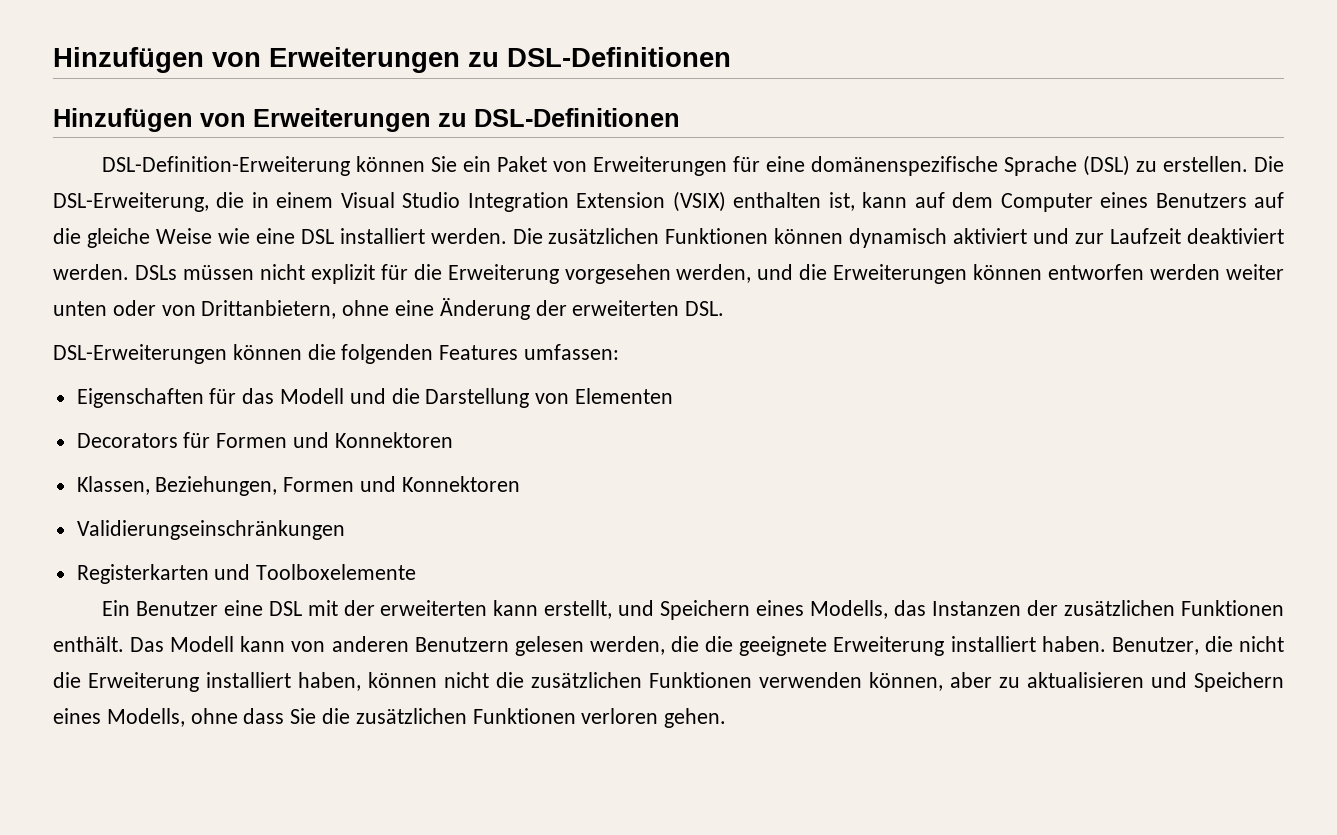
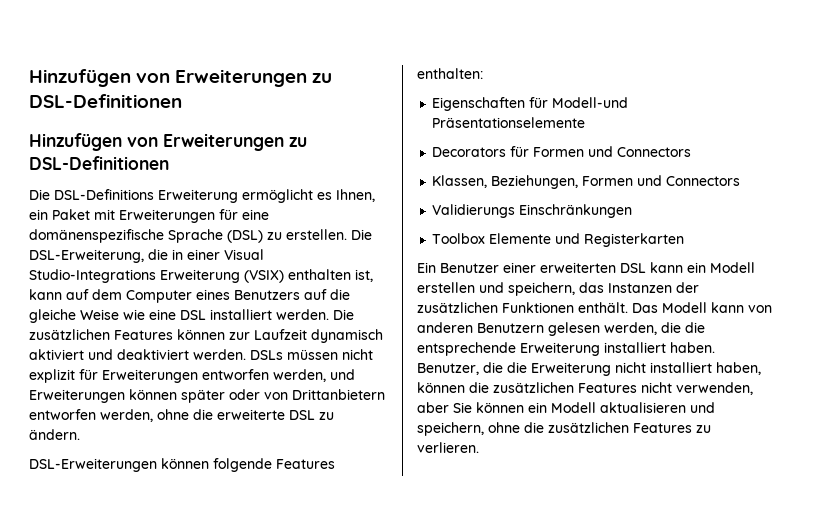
[101,156,457,176] DSL-Definition-Erweiterung können Sie -> [29,189,375,203] Die DSL-Definitions Erweiterung ermöglicht es Ihnen,
[552,161,587,172] von -> [94,209,115,220] mit
[276,192,666,212] einem Visual Studio Integration Extension -> [187,249,264,260] [29,269,240,283] einer Visual Studio-Integrations Erweiterung
[665,228,844,244] Funktionen können -> [114,329,307,340] Features können zur Laufzeit
[1075,228,1182,244] zur Laufzeit -> (113, 354) none
[413,264,671,284] die Erweiterung vorgesehen -> [102,369,269,383] Erweiterungen entworfen
[799,264,828,280] die -> (355, 374) none
[1048,264,1284,280] [53,298,725,320] [53,344,620,364] [76,388,674,408] entworfen werden weiter unten oder von Drittanbietern, ohne eine Änderung der erweiterten DSL. // DSL-Erweiterungen können die folgenden Features umfassen: // Eigenschaften für das Modell und die Darstellung von Elementen -> [181,389,385,403] [29,409,334,422] [29,429,80,440] [29,458,335,472] [417,68,483,79] [432,97,629,111] [432,117,586,128] später oder von Drittanbietern entworfen werden, ohne die erweiterte DSL zu ändern. // DSL-Erweiterungen können folgende Features enthalten: // Eigenschaften für Modell-und Präsentationselemente
[334,432,453,448] Konnektoren -> [617,147,692,157] Connectors
[401,476,520,492] [76,520,345,540] Konnektoren // Validierungseinschränkungen // -> [666,176,741,186] [432,204,633,218] [432,233,581,244] Connectors // Validierungs Einschränkungen // Toolbox Elemente und
[214,564,417,580] und Toolboxelemente -> (685, 240) none
[223,600,889,620] eine DSL mit der erweiterten kann erstellt, und Speichern eines Modells, -> [503,262,755,273] [417,282,575,296] einer erweiterten DSL kann ein Modell erstellen und speichern,
[739,636,828,656] geeignete -> [417,342,516,356] entsprechende
[1238,636,1284,652] [53,672,199,692] nicht die Erweiterung -> [507,362,646,376] die Erweiterung nicht
[444,672,1284,692] [53,708,727,728] nicht die zusätzlichen Funktionen verwenden können, aber zu aktualisieren und Speichern eines Modells, ohne dass Sie die zusätzlichen Funktionen verloren gehen. -> [469,382,753,395] [417,402,715,413] [417,422,711,436] [417,442,479,453] die zusätzlichen Features nicht verwenden, aber Sie können ein Modell aktualisieren und speichern, ohne die zusätzlichen Features zu verlieren.

